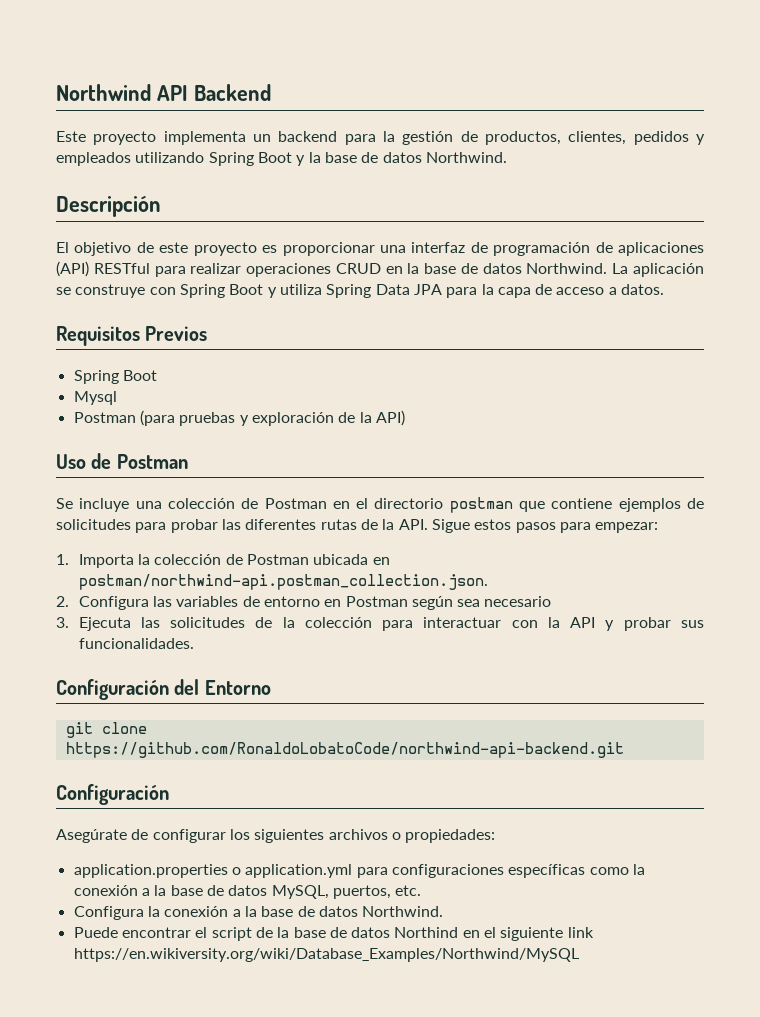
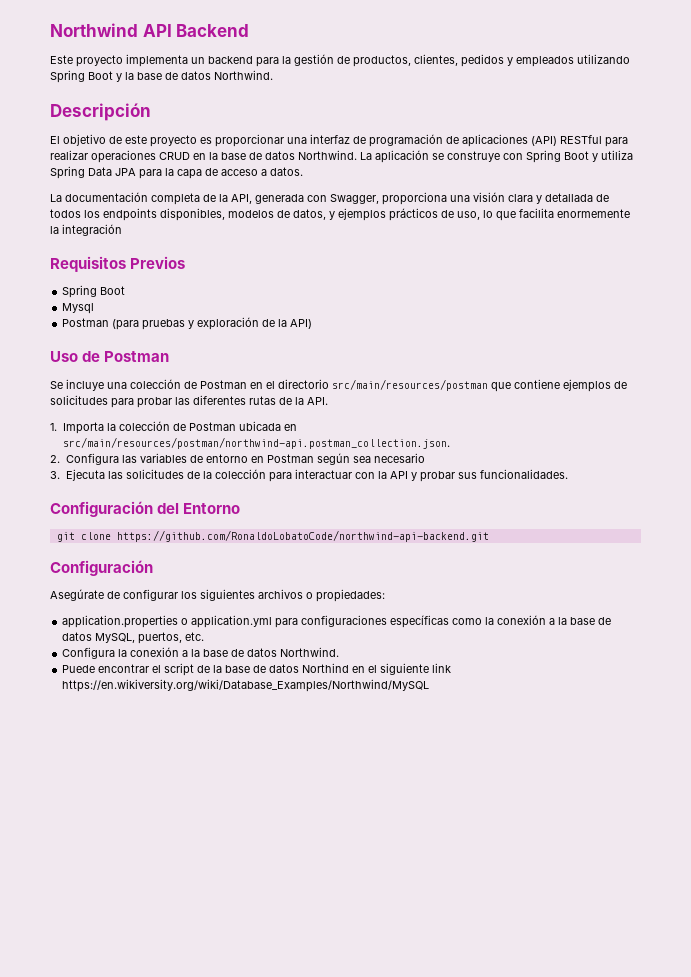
(665, 289) none -> [50,192,609,205] [50,208,630,221] [50,224,122,236] // La documentación completa de la API, generada con Swagger, proporciona una visión clara y detallada de todos los endpoints disponibles, modelos de datos, y ejemplos prácticos de uso, lo que facilita enormemente la integración
[449,497,513,513] postman -> [332,379,488,391] src/main/resources/postman
[431,519,659,533] Sigue estos pasos para empezar: -> (328, 401) none
[78,574,488,590] postman/northwind-api.postman_collection.json. -> [62,437,450,449] src/main/resources/postman/northwind-api.postman_collection.json.

